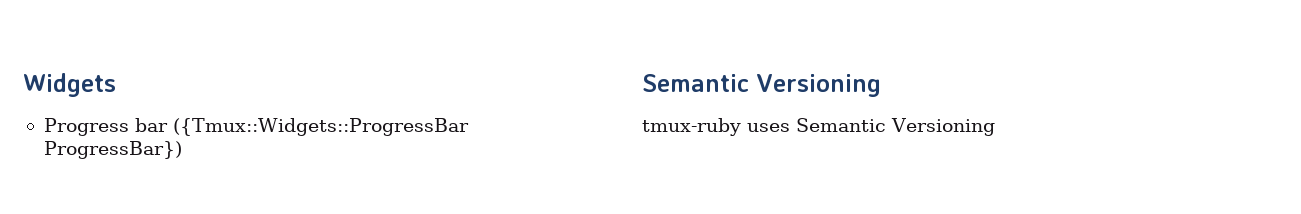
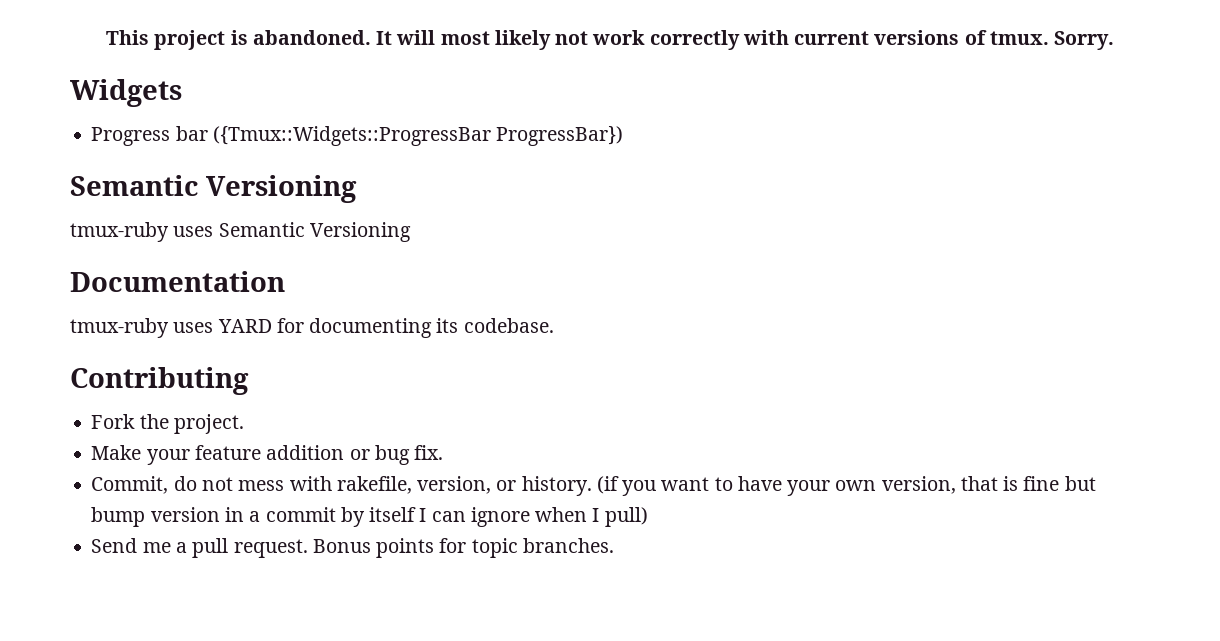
(23, 85) none -> [106,30,1115,50] This project is abandoned. It will most likely not work correctly with current versions of tmux. Sorry. //
(995, 127) none -> [70,271,285,292] [70,318,554,338] [70,367,249,395] [91,414,244,434] [91,445,444,465] [91,476,1096,496] [91,507,648,527] [91,538,614,558] // Documentation // tmux-ruby uses YARD for documenting its codebase. // Contributing // Fork the project. // Make your feature addition or bug fix. // Commit, do not mess with rakefile, version, or history. (if you want to have your own version, that is fine but bump version in a commit by itself I can ignore when I pull) // Send me a pull request. Bonus points for topic branches.

